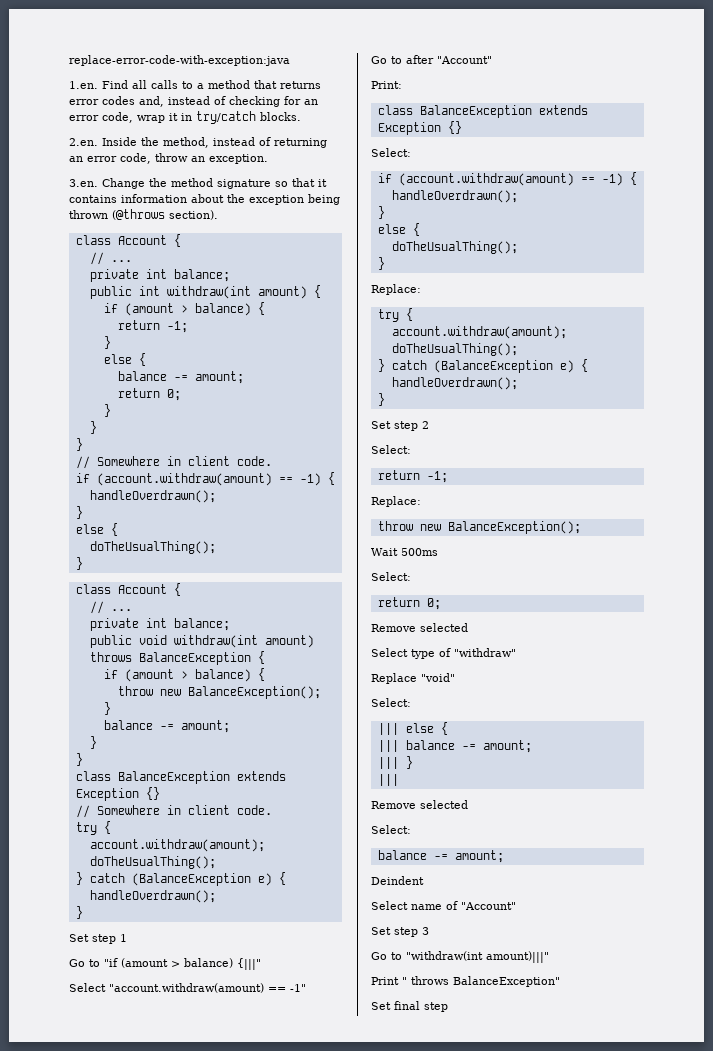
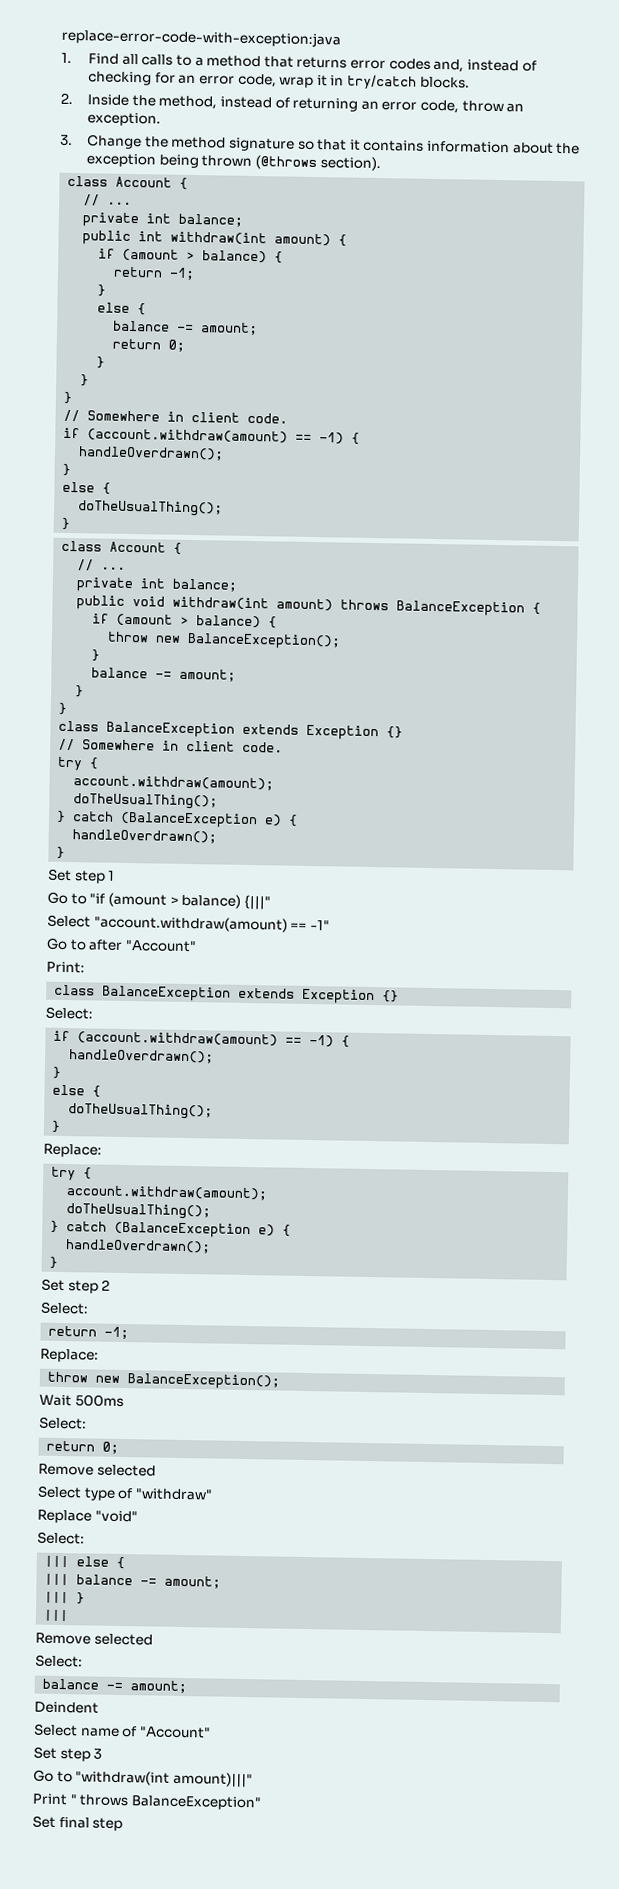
[69,81,98,89] 1.en. -> [61,52,72,63] 1.
[69,138,98,146] 2.en. -> [60,92,73,105] 2.
[69,179,98,187] 3.en. -> [60,134,73,146] 3.

